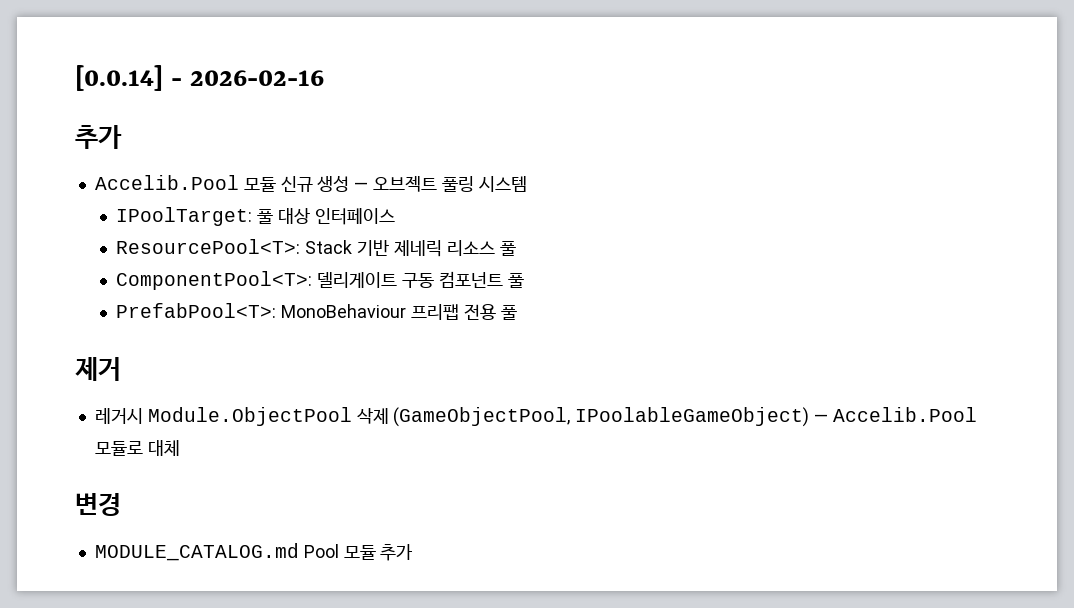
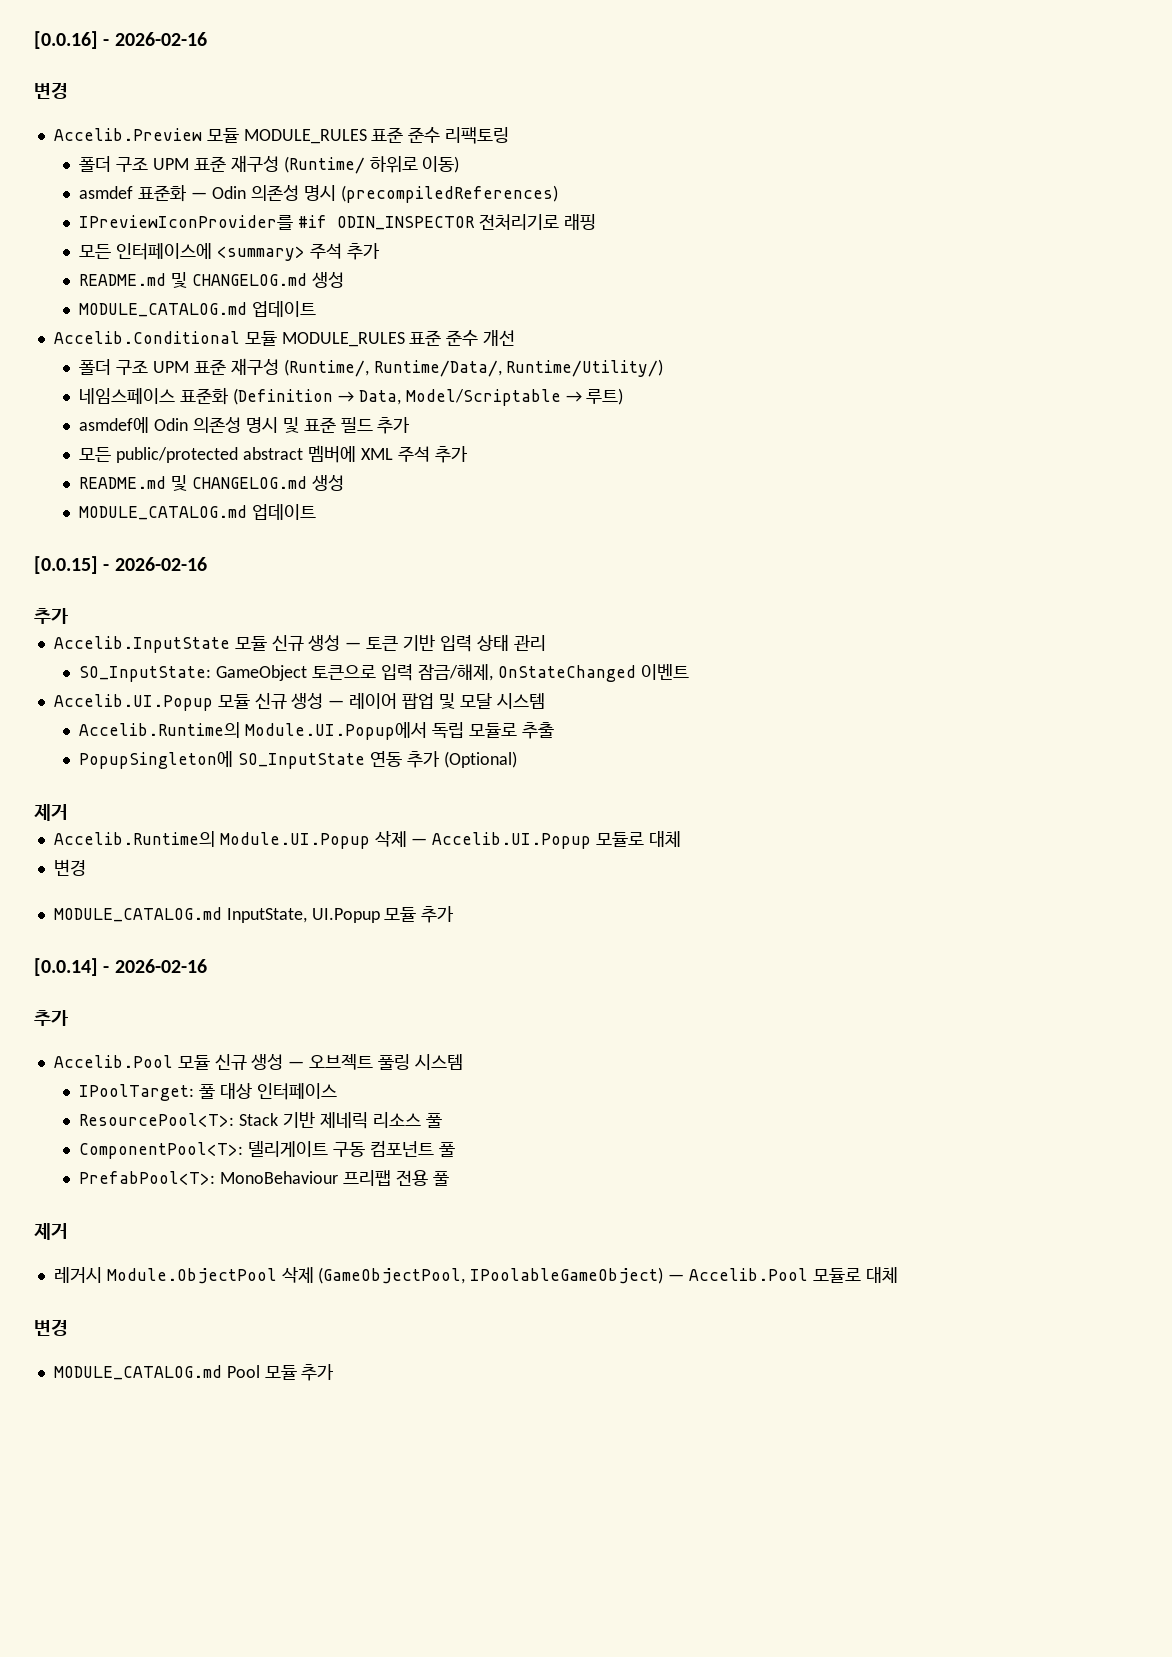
(75, 78) none -> [34,31,207,49] [34,82,68,99] [53,127,510,144] [79,155,460,174] [79,184,558,203] [79,214,597,230] [79,243,380,261] [79,272,345,288] [79,301,317,317] [53,330,516,347] [79,358,664,377] [79,387,624,406] [79,417,411,434] [79,445,468,463] [79,475,345,491] [79,504,317,520] [34,556,207,574] [34,608,68,624] [53,634,546,653] [79,664,689,682] [53,693,545,711] [79,722,554,740] [79,751,517,769] [34,804,68,821] [53,831,681,849] [53,859,86,876] [53,906,455,923] [0.0.16] - 2026-02-16 // 변경 // Accelib.Preview 모듈 MODULE_RULES 표준 준수 리팩토링 // 폴더 구조 UPM 표준 재구성 (Runtime/ 하위로 이동) // asmdef 표준화 — Odin 의존성 명시 (precompiledReferences) // IPreviewIconProvider를 #if ODIN_INSPECTOR 전처리기로 래핑 // 모든 인터페이스에 <summary> 주석 추가 // README.md 및 CHANGELOG.md 생성 // MODULE_CATALOG.md 업데이트 // Accelib.Conditional 모듈 MODULE_RULES 표준 준수 개선 // 폴더 구조 UPM 표준 재구성 (Runtime/, Runtime/Data/, Runtime/Utility/) // 네임스페이스 표준화 (Definition → Data, Model/Scriptable → 루트) // asmdef에 Odin 의존성 명시 및 표준 필드 추가 // 모든 public/protected abstract 멤버에 XML 주석 추가 // README.md 및 CHANGELOG.md 생성 // MODULE_CATALOG.md 업데이트 // [0.0.15] - 2026-02-16 // 추가 // Accelib.InputState 모듈 신규 생성 — 토큰 기반 입력 상태 관리 // SO_InputState: GameObject 토큰으로 입력 잠금/해제, OnStateChanged 이벤트 // Accelib.UI.Popup 모듈 신규 생성 — 레이어 팝업 및 모달 시스템 // Accelib.Runtime의 Module.UI.Popup에서 독립 모듈로 추출 // PopupSingleton에 SO_InputState 연동 추가 (Optional) // 제거 // Accelib.Runtime의 Module.UI.Popup 삭제 — Accelib.UI.Popup 모듈로 대체 // 변경 // MODULE_CATALOG.md InputState, UI.Popup 모듈 추가 //

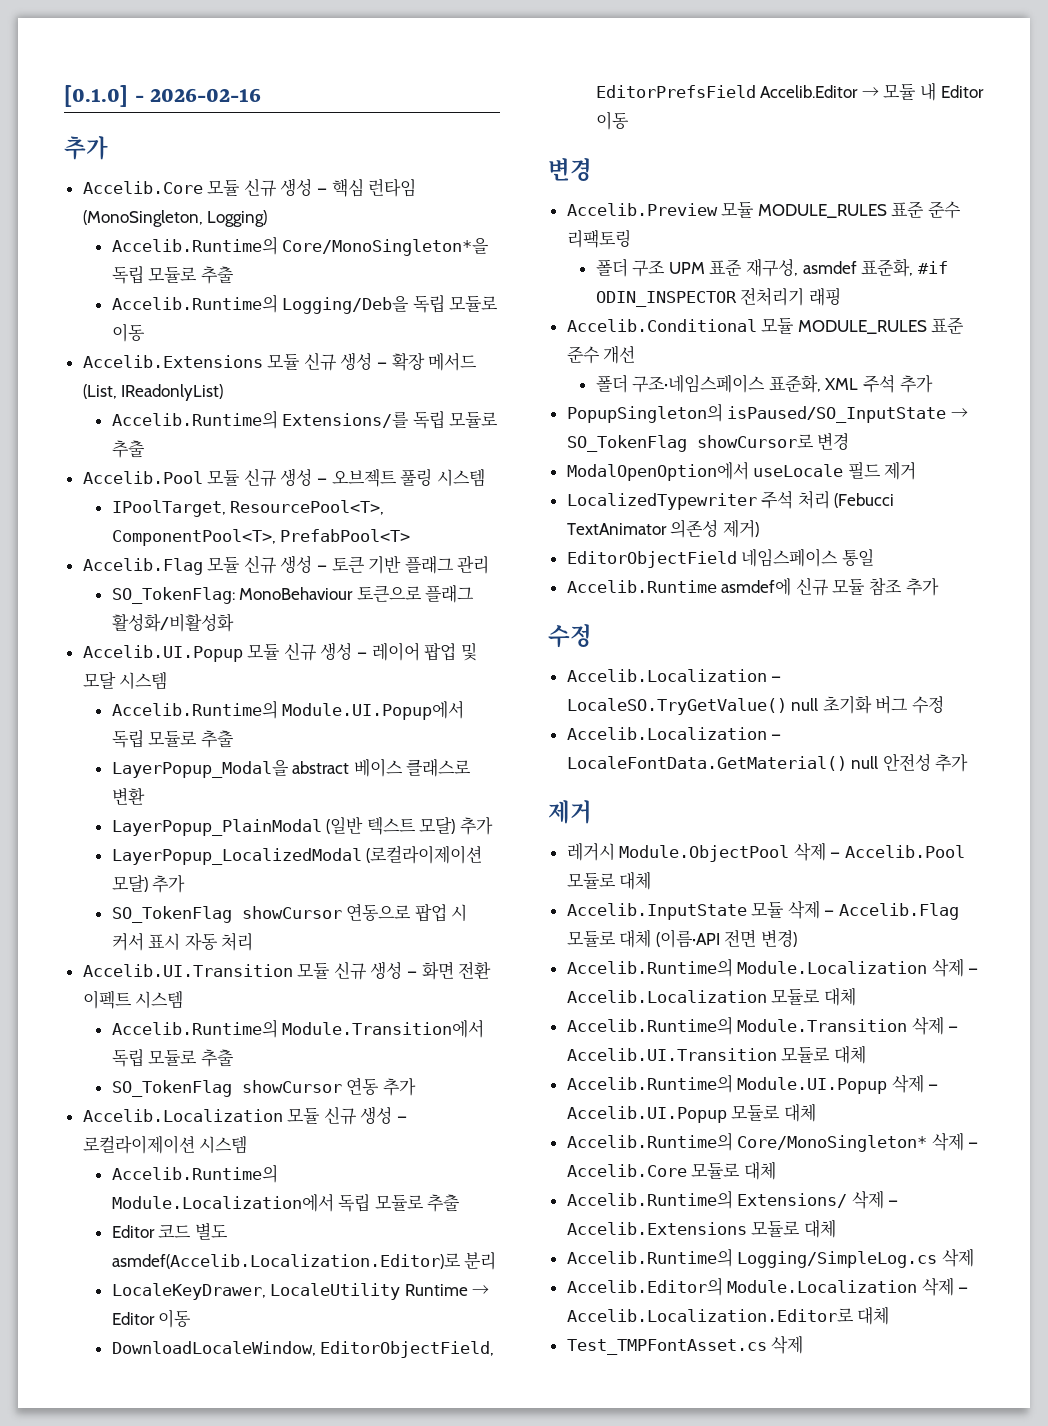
[34,31,207,49] [34,82,68,99] [53,127,510,144] [79,155,460,174] [79,184,558,203] [79,214,597,230] [79,243,380,261] [79,272,345,288] [79,301,317,317] [53,330,516,347] [79,358,664,377] [79,387,624,406] [79,417,411,434] [79,445,468,463] [79,475,345,491] [79,504,317,520] [34,556,207,574] [34,608,68,624] [53,636,230,653] [0.0.16] - 2026-02-16 // 변경 // Accelib.Preview 모듈 MODULE_RULES 표준 준수 리팩토링 // 폴더 구조 UPM 표준 재구성 (Runtime/ 하위로 이동) // asmdef 표준화 — Odin 의존성 명시 (precompiledReferences) // IPreviewIconProvider를 #if ODIN_INSPECTOR 전처리기로 래핑 // 모든 인터페이스에 <summary> 주석 추가 // README.md 및 CHANGELOG.md 생성 // MODULE_CATALOG.md 업데이트 // Accelib.Conditional 모듈 MODULE_RULES 표준 준수 개선 // 폴더 구조 UPM 표준 재구성 (Runtime/, Runtime/Data/, Runtime/Utility/) // 네임스페이스 표준화 (Definition → Data, Model/Scriptable → 루트) // asmdef에 Odin 의존성 명시 및 표준 필드 추가 // 모든 public/protected abstract 멤버에 XML 주석 추가 // README.md 및 CHANGELOG.md 생성 // MODULE_CATALOG.md 업데이트 // [0.0.15] - 2026-02-16 // 추가 // Accelib.InputState -> [64,85,262,107] [64,136,108,160] [82,178,417,197] [82,210,268,227] [111,236,490,256] [111,266,234,284] [111,294,499,314] [111,323,145,342] [82,352,478,371] [82,384,224,401] [111,410,499,429] [111,440,145,458] [82,468,485,487] [111,500,385,517] [111,529,411,546] [82,558,203,575] [0.1.0] - 2026-02-16 // 추가 // Accelib.Core 모듈 신규 생성 — 핵심 런타임 (MonoSingleton, Logging) // Accelib.Runtime의 Core/MonoSingleton*을 독립 모듈로 추출 // Accelib.Runtime의 Logging/Deb을 독립 모듈로 이동 // Accelib.Extensions 모듈 신규 생성 — 확장 메서드 (List, IReadonlyList) // Accelib.Runtime의 Extensions/를 독립 모듈로 추출 // Accelib.Pool 모듈 신규 생성 — 오브젝트 풀링 시스템 // IPoolTarget, ResourcePool<T>, ComponentPool<T>, PrefabPool<T> // Accelib.Flag
[439,634,509,652] 입력 상태 -> [404,556,454,574] 플래그
[79,664,689,682] SO_InputState: GameObject 토큰으로 입력 잠금/해제, OnStateChanged 이벤트 -> [111,585,475,604] [111,613,234,632] SO_TokenFlag: MonoBehaviour 토큰으로 플래그 활성화/비활성화
[79,751,517,769] [34,804,68,821] PopupSingleton에 SO_InputState 연동 추가 (Optional) // 제거 -> [111,758,472,778] [111,787,145,805] [111,817,493,836] [111,845,483,865] [111,875,186,893] [111,903,468,923] [111,932,254,951] [82,961,492,980] [82,990,184,1009] [111,1019,485,1038] [111,1049,234,1067] [111,1077,416,1097] [82,1106,408,1125] [82,1135,248,1154] [111,1164,278,1183] [111,1193,461,1212] [111,1222,228,1240] [111,1252,497,1270] [111,1283,490,1300] [111,1309,192,1328] [111,1341,495,1358] [595,82,984,101] [595,111,629,130] [548,158,592,181] [566,201,962,219] [566,229,631,248] [595,258,948,277] [595,287,841,307] [566,317,965,334] [566,345,636,364] [595,374,933,393] [566,403,968,423] [566,432,850,452] [566,461,917,481] [566,490,895,510] [566,519,759,538] [566,548,874,568] [566,577,939,596] [548,624,592,648] [566,669,782,682] [566,695,945,715] [566,727,782,740] [566,753,969,772] [548,800,592,824] [566,842,966,862] [566,871,652,890] [566,900,960,920] [566,929,798,948] [566,958,979,977] [566,987,856,1006] [566,1016,959,1035] [566,1045,866,1064] LayerPopup_Modal을 abstract 베이스 클래스로 변환 // LayerPopup_PlainModal (일반 텍스트 모달) 추가 // LayerPopup_LocalizedModal (로컬라이제이션 모달) 추가 // SO_TokenFlag showCursor 연동으로 팝업 시 커서 표시 자동 처리 // Accelib.UI.Transition 모듈 신규 생성 — 화면 전환 이펙트 시스템 // Accelib.Runtime의 Module.Transition에서 독립 모듈로 추출 // SO_TokenFlag showCursor 연동 추가 // Accelib.Localization 모듈 신규 생성 — 로컬라이제이션 시스템 // Accelib.Runtime의 Module.Localization에서 독립 모듈로 추출 // Editor 코드 별도 asmdef(Accelib.Localization.Editor)로 분리 // LocaleKeyDrawer, LocaleUtility Runtime → Editor 이동 // DownloadLocaleWindow, EditorObjectField, EditorPrefsField Accelib.Editor → 모듈 내 Editor 이동 // 변경 // Accelib.Preview 모듈 MODULE_RULES 표준 준수 리팩토링 // 폴더 구조 UPM 표준 재구성, asmdef 표준화, #if ODIN_INSPECTOR 전처리기 래핑 // Accelib.Conditional 모듈 MODULE_RULES 표준 준수 개선 // 폴더 구조·네임스페이스 표준화, XML 주석 추가 // PopupSingleton의 isPaused/SO_InputState → SO_TokenFlag showCursor로 변경 // ModalOpenOption에서 useLocale 필드 제거 // LocalizedTypewriter 주석 처리 (Febucci TextAnimator 의존성 제거) // EditorObjectField 네임스페이스 통일 // Accelib.Runtime asmdef에 신규 모듈 참조 추가 // 수정 // Accelib.Localization — LocaleSO.TryGetValue() null 초기화 버그 수정 // Accelib.Localization — LocaleFontData.GetMaterial() null 안전성 추가 // 제거 // 레거시 Module.ObjectPool 삭제 — Accelib.Pool 모듈로 대체 // Accelib.InputState 모듈 삭제 — Accelib.Flag 모듈로 대체 (이름·API 전면 변경) // Accelib.Runtime의 Module.Localization 삭제 — Accelib.Localization 모듈로 대체 // Accelib.Runtime의 Module.Transition 삭제 — Accelib.UI.Transition 모듈로 대체
[53,859,86,876] [53,906,455,923] [34,958,207,976] [34,1010,68,1026] [53,1054,463,1070] [79,1083,338,1101] [79,1112,442,1129] [79,1140,455,1159] [79,1170,449,1186] [34,1223,68,1240] [53,1267,898,1284] [34,1319,68,1336] [53,1364,335,1381] 변경 // MODULE_CATALOG.md InputState, UI.Popup 모듈 추가 // [0.0.14] - 2026-02-16 // 추가 // Accelib.Pool 모듈 신규 생성 — 오브젝트 풀링 시스템 // IPoolTarget: 풀 대상 인터페이스 // ResourcePool<T>: Stack 기반 제네릭 리소스 풀 // ComponentPool<T>: 델리게이트 구동 컴포넌트 풀 // PrefabPool<T>: MonoBehaviour 프리팹 전용 풀 // 제거 // 레거시 Module.ObjectPool 삭제 (GameObjectPool, IPoolableGameObject) — Accelib.Pool 모듈로 대체 // 변경 // MODULE_CATALOG.md Pool 모듈 추가 -> [566,1132,979,1152] [566,1161,776,1180] [566,1190,899,1209] [566,1219,836,1238] [566,1248,974,1268] [566,1277,969,1296] [566,1306,890,1325] [566,1335,804,1355] Accelib.Runtime의 Core/MonoSingleton* 삭제 — Accelib.Core 모듈로 대체 // Accelib.Runtime의 Extensions/ 삭제 — Accelib.Extensions 모듈로 대체 // Accelib.Runtime의 Logging/SimpleLog.cs 삭제 // Accelib.Editor의 Module.Localization 삭제 — Accelib.Localization.Editor로 대체 // Test_TMPFontAsset.cs 삭제

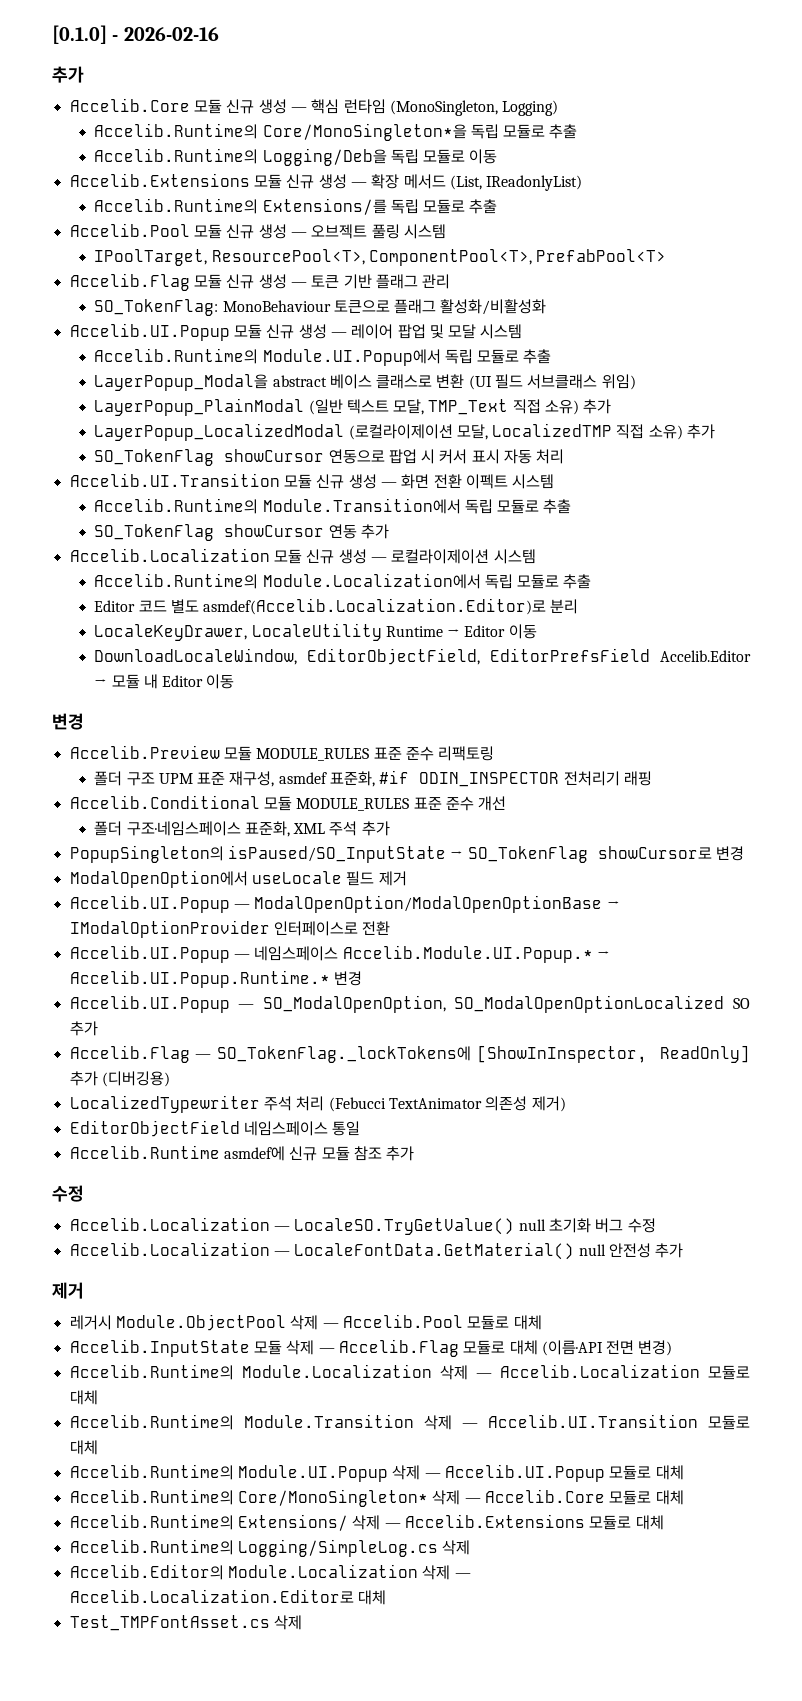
(145, 796) none -> [468,374,636,390] (UI 필드 서브클래스 위임)
[419,817,456,834] 모달) -> [393,399,580,415] 모달, TMP_Text 직접 소유)
[111,875,148,892] 모달) -> [456,423,683,440] 모달, LocalizedTMP 직접 소유)
(917, 470) none -> [69,895,620,913] [69,920,391,938] [69,945,610,963] [69,970,362,988] [69,995,750,1013] [69,1021,98,1036] [69,1045,750,1063] [69,1071,170,1087] // Accelib.UI.Popup — ModalOpenOption/ModalOpenOptionBase → IModalOptionProvider 인터페이스로 전환 // Accelib.UI.Popup — 네임스페이스 Accelib.Module.UI.Popup.* → Accelib.UI.Popup.Runtime.* 변경 // Accelib.UI.Popup — SO_ModalOpenOption, SO_ModalOpenOptionLocalized SO 추가 // Accelib.Flag — SO_TokenFlag._lockTokens에 [ShowInInspector, ReadOnly] 추가 (디버깅용)

